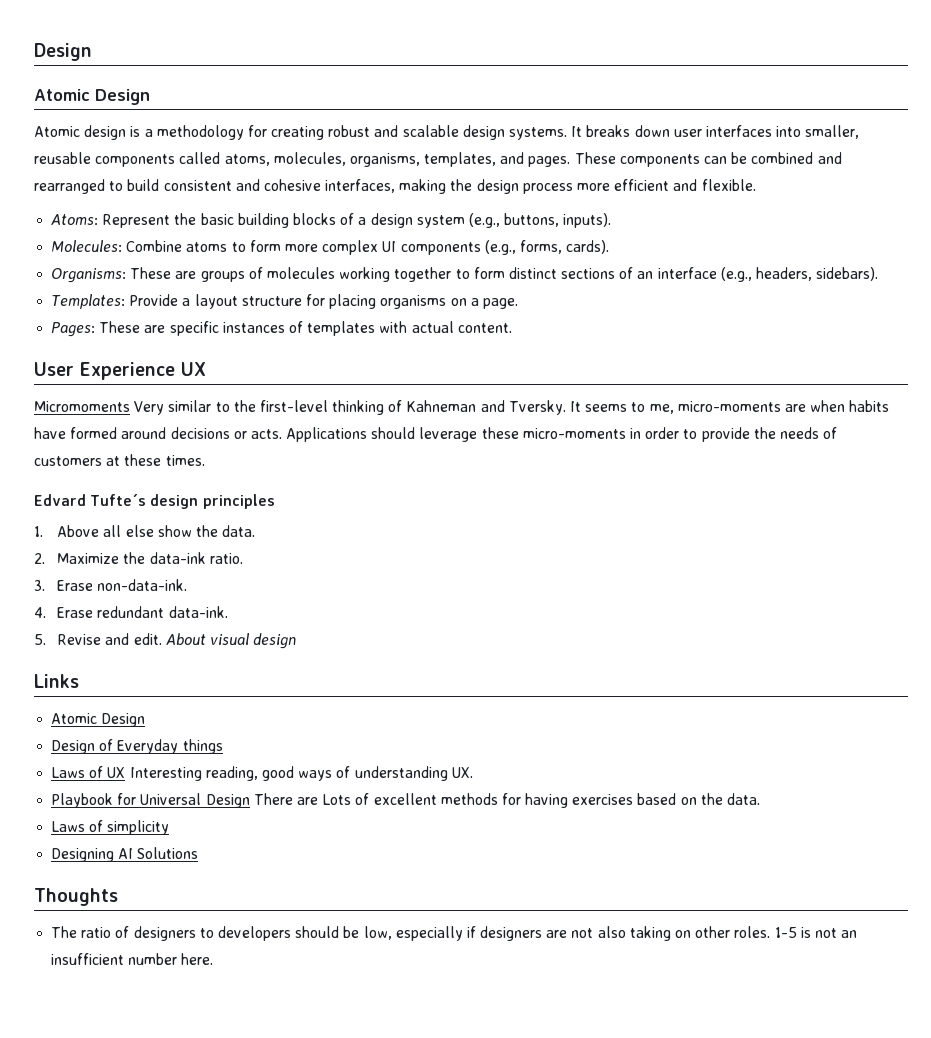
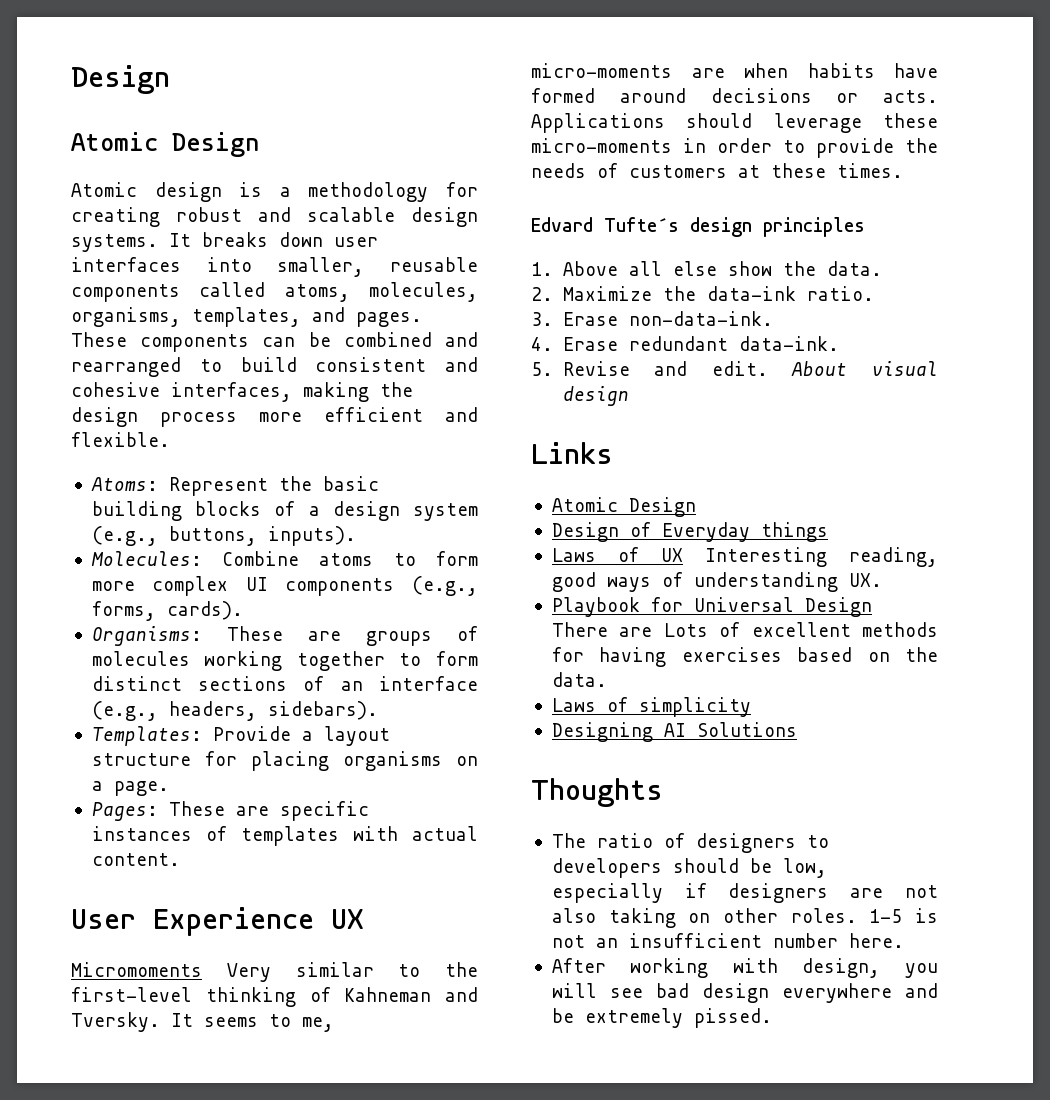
(214, 959) none -> [551,958,938,978] [551,983,938,1003] [551,1008,772,1028] // After working with design, you will see bad design everywhere and be extremely pissed.

